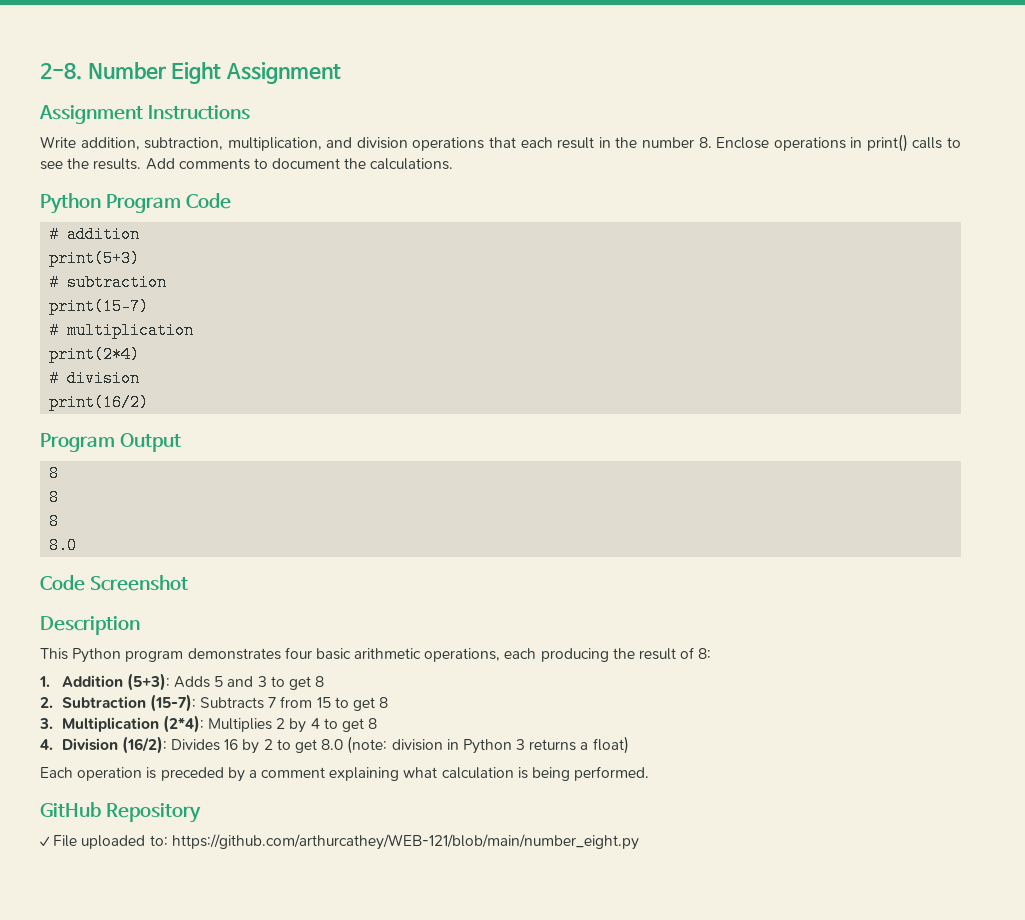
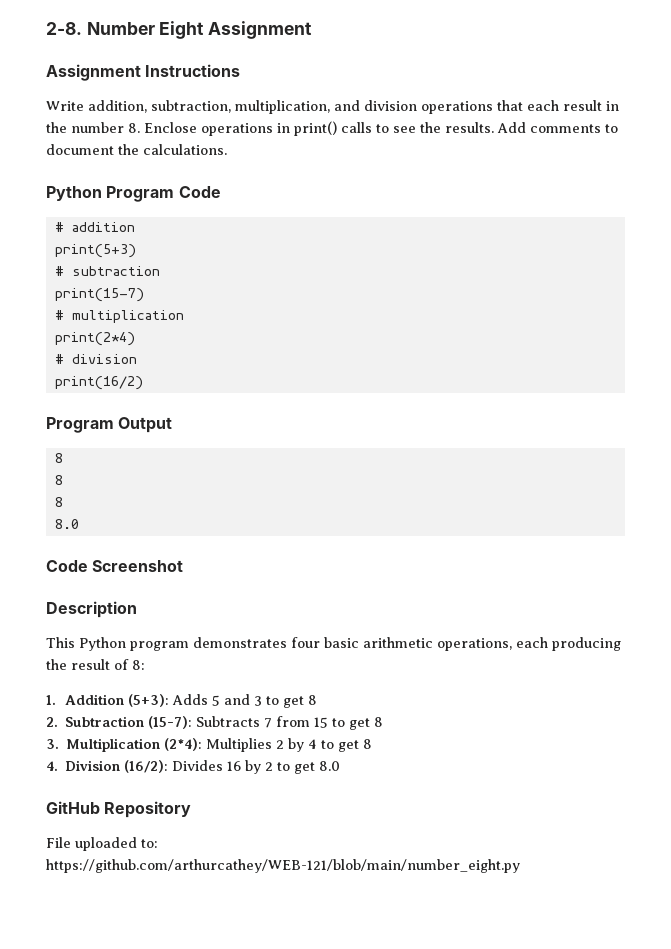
[347,736,629,754] [40,766,650,782] (note: division in Python 3 returns a float) // Each operation is preceded by a comment explaining what calculation is being performed. -> (341, 766) none
[40,836,50,847] ✓ -> (192, 809) none

